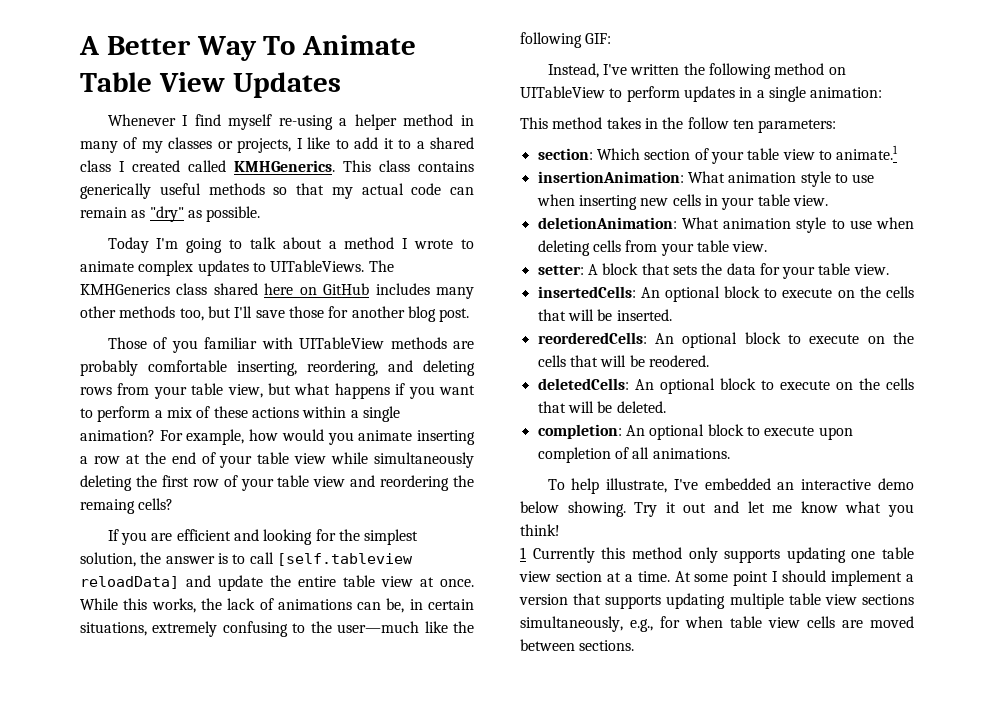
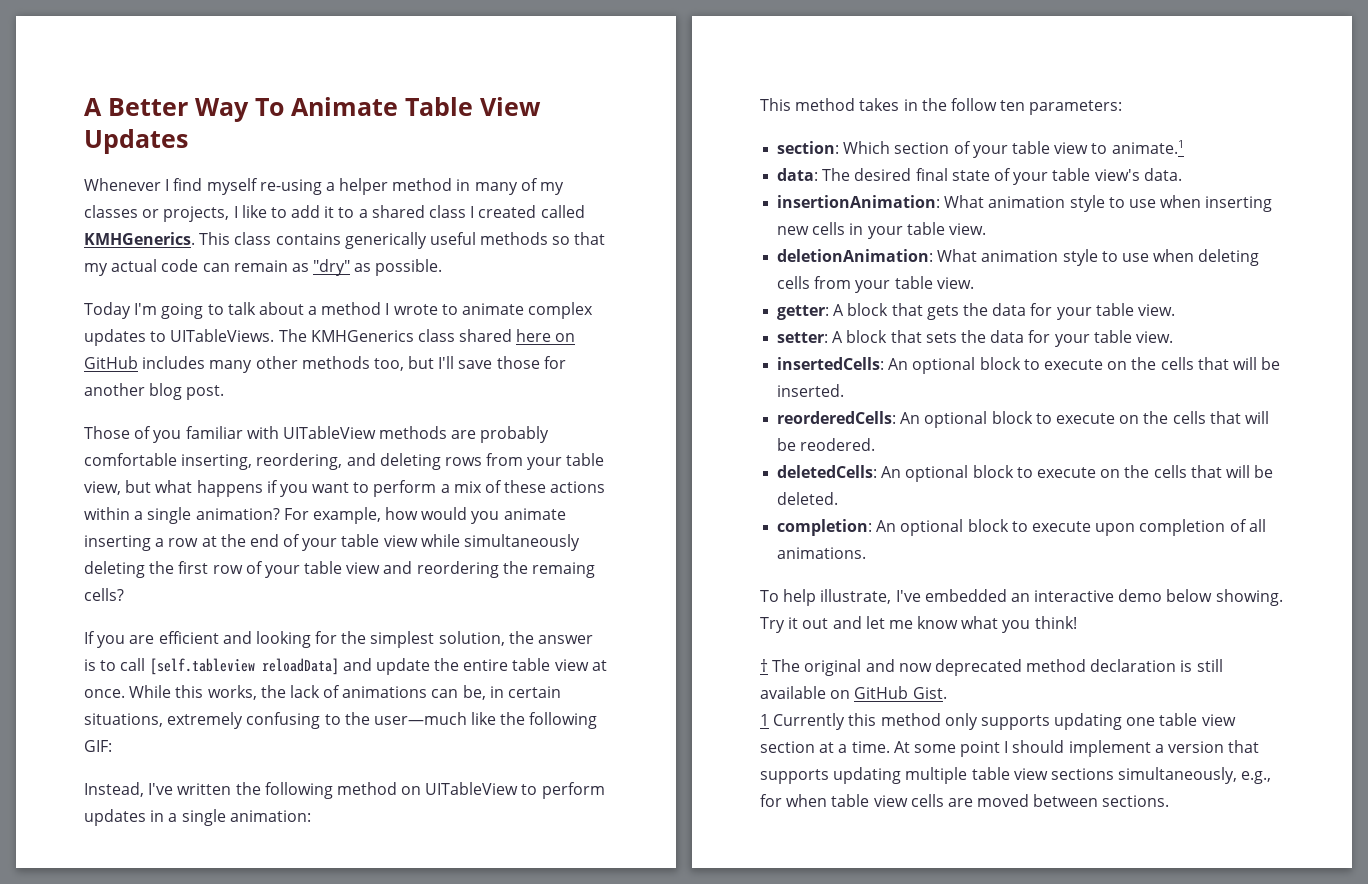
(899, 152) none -> [777,168,1182,185] // data: The desired final state of your table view's data.
(768, 246) none -> [777,303,1175,320] // getter: A block that gets the data for your table view.
(560, 530) none -> [760,659,1223,676] [760,686,947,699] // † The original and now deprecated method declaration is still available on GitHub Gist.

